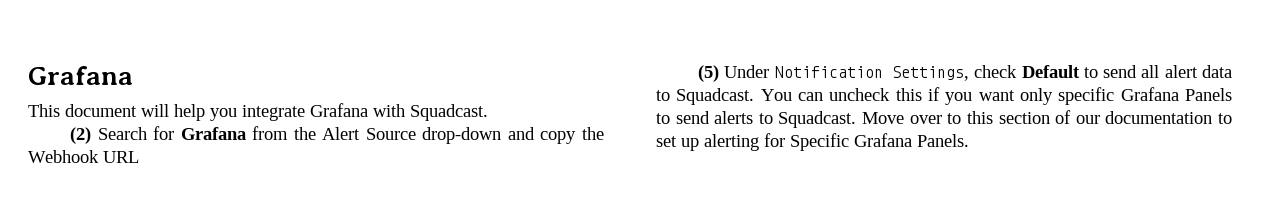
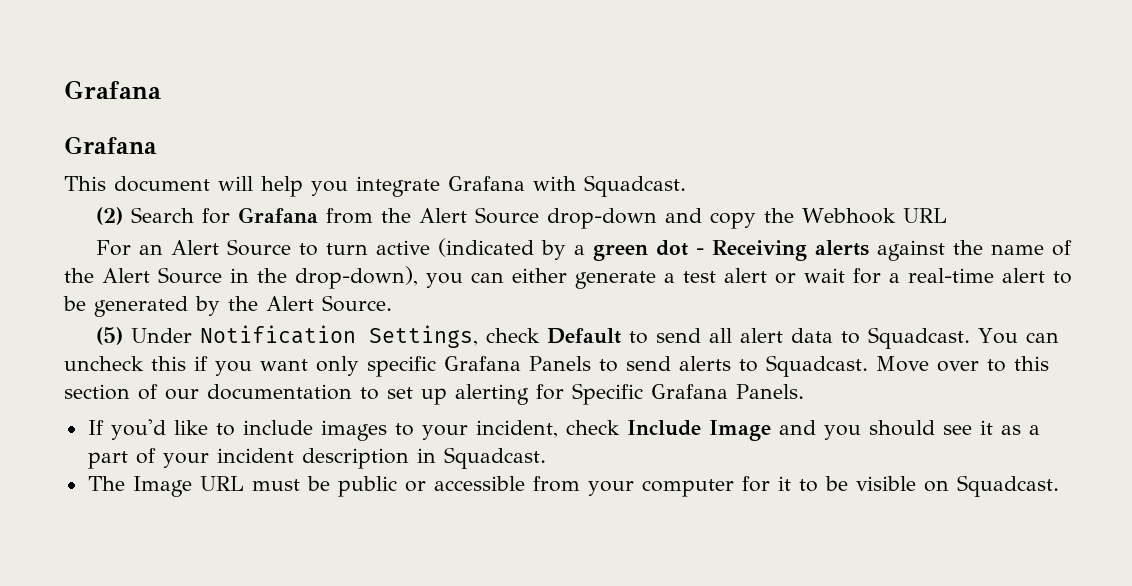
[28,66,133,85] Grafana -> [64,80,161,99] [64,136,157,154] Grafana // Grafana
(139, 157) none -> [95,238,1072,261] [64,266,1072,289] [63,295,392,317] // For an Alert Source to turn active (indicated by a green dot - Receiving alerts against the name of the Alert Source in the drop-down), you can either generate a test alert or wait for a real-time alert to be generated by the Alert Source.
(969, 140) none -> [87,419,1040,441] [87,447,546,469] [87,475,1059,497] // If you'd like to include images to your incident, check Include Image and you should see it as a part of your incident description in Squadcast. // The Image URL must be public or accessible from your computer for it to be visible on Squadcast.

